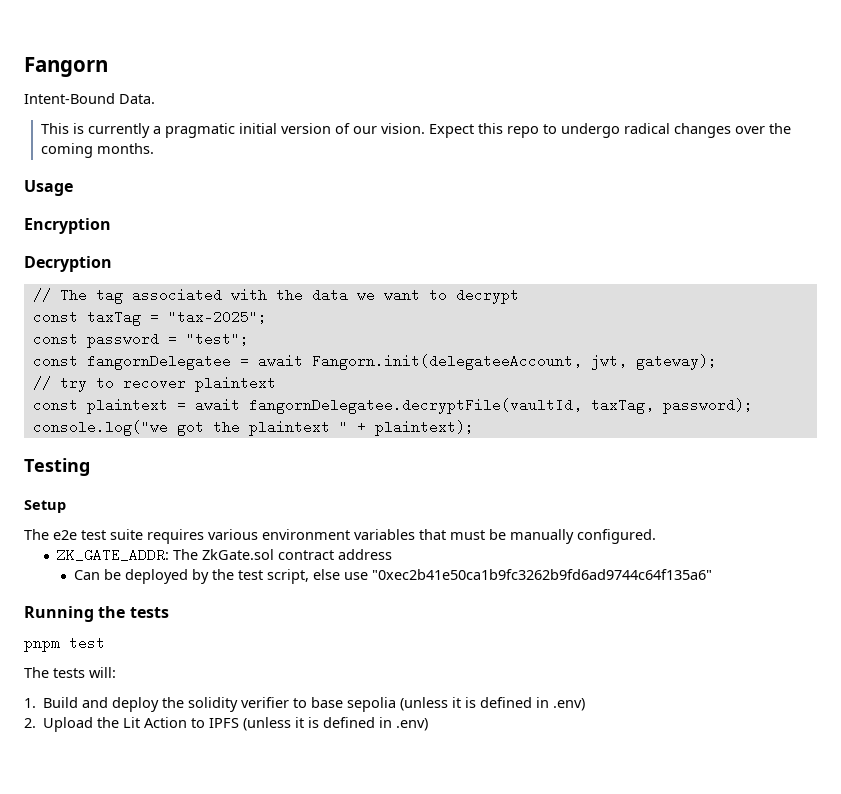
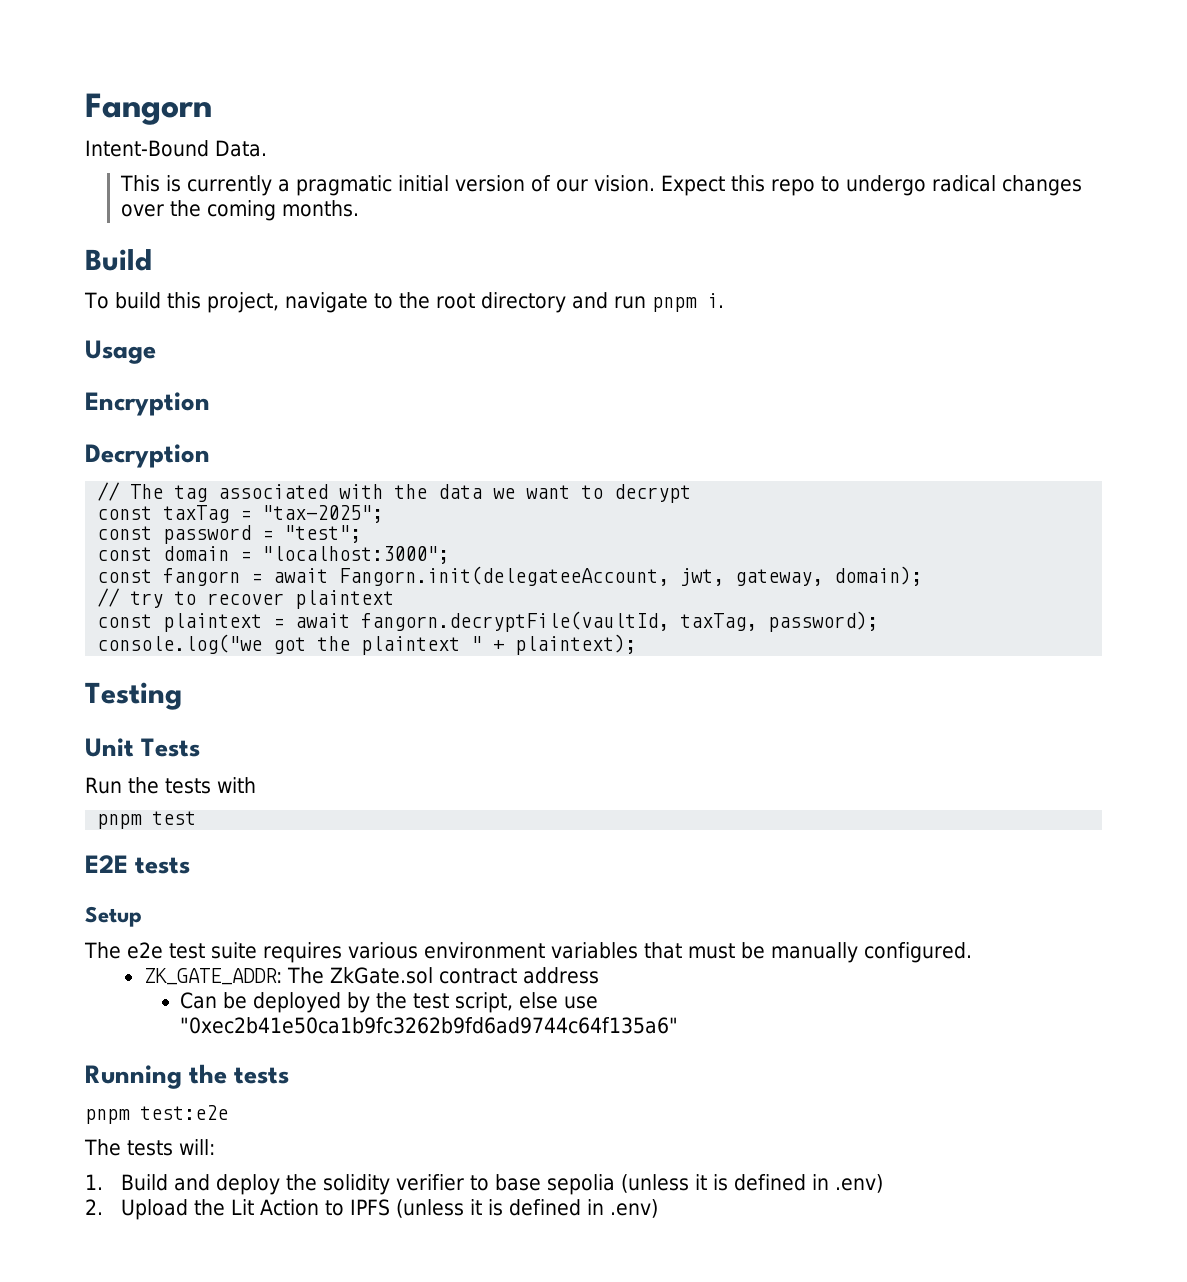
(154, 148) none -> [85,249,152,271] [84,292,724,313] // Build // To build this project, navigate to the root directory and run pnpm i.
[86,354,231,370] fangornDelegatee -> [163,546,450,564] [97,568,241,586] domain = "localhost:3000"; // const fangorn
[635,354,717,370] gateway); -> [735,566,923,586] gateway, domain);
[248,398,582,414] fangornDelegatee.decryptFile(vaultId, -> [361,611,670,632] fangorn.decryptFile(vaultId,
(90, 467) none -> [85,738,201,757] [85,777,256,794] [97,811,197,829] [85,855,191,874] // Unit Tests // Run the tests with // pnpm test // E2E tests
[69,636,105,650] test -> [140,1105,228,1120] test:e2e

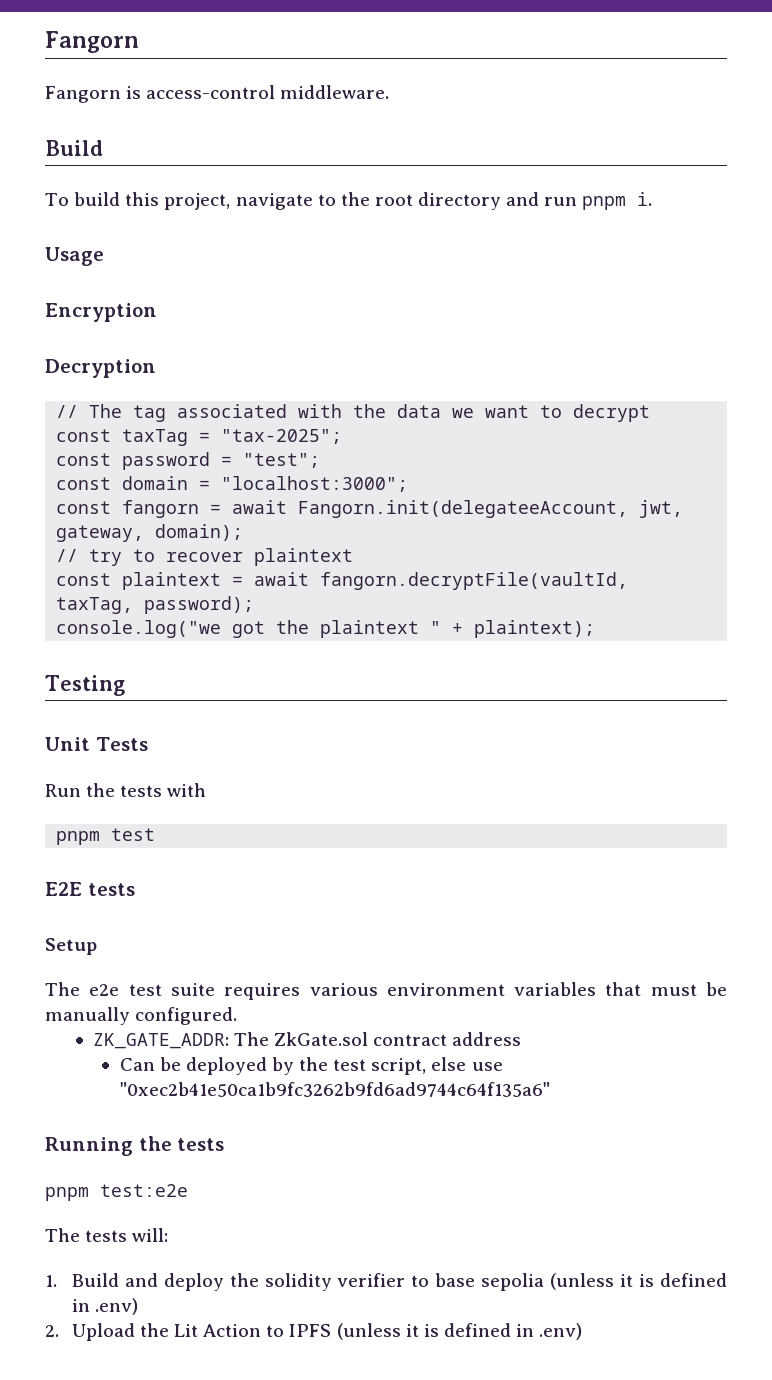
[85,140,267,157] [120,175,1083,196] [121,200,360,221] Intent-Bound Data. // This is currently a pragmatic initial version of our vision. Expect this repo to undergo radical changes over the coming months. -> [45,85,390,103] Fangorn is access-control middleware.

